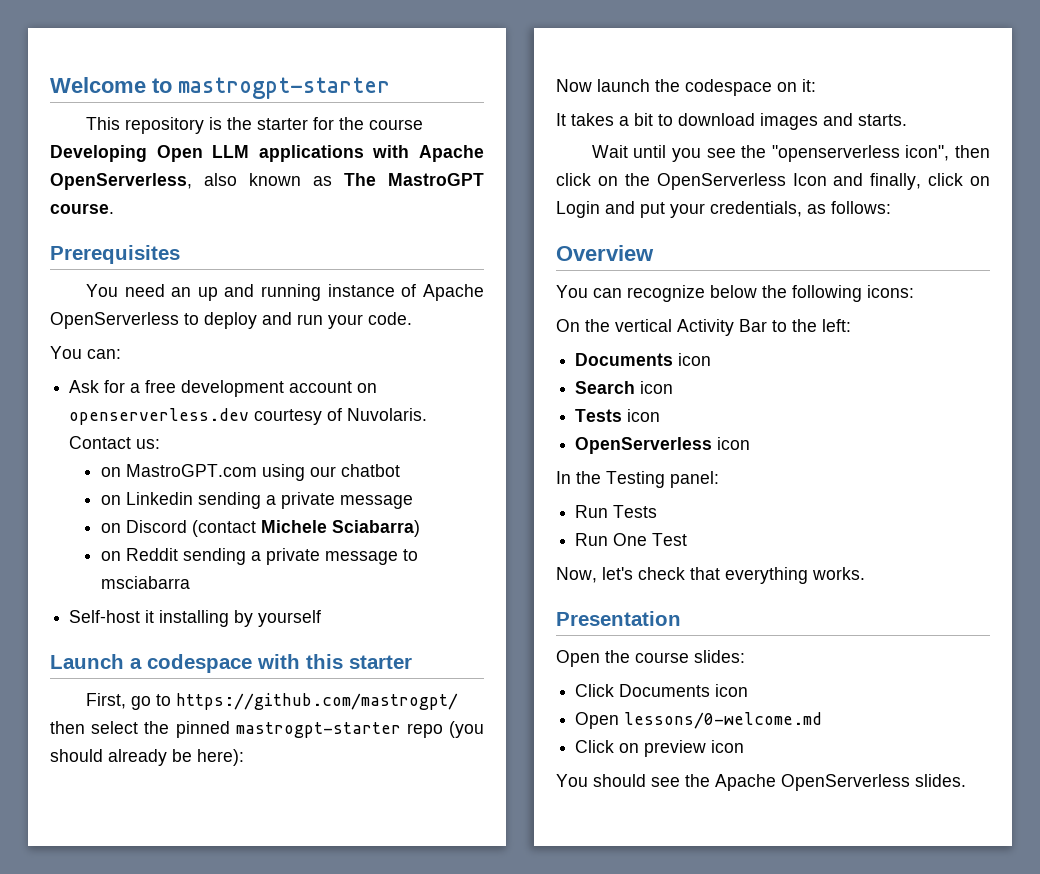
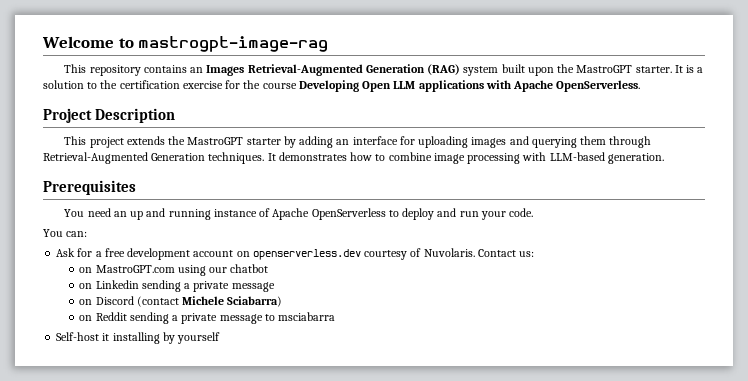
[178,77,390,99] mastrogpt-starter -> [138,36,329,52] mastrogpt-image-rag
[208,117,308,130] is the starter -> [143,64,704,76] [43,80,223,89] contains an Images Retrieval-Augmented Generation (RAG) system built upon the MastroGPT starter. It is a solution to the certification exercise
[50,173,484,190] [50,203,114,214] OpenServerless, also known as The MastroGPT course. -> [556,80,641,92] [43,108,176,123] [64,136,652,148] [43,152,664,164] OpenServerless. // Project Description // This project extends the MastroGPT starter by adding an interface for uploading images and querying them through Retrieval-Augmented Generation techniques. It demonstrates how to combine image processing with LLM-based generation.
[50,654,412,673] [85,693,458,710] [50,721,484,738] [50,749,244,766] [556,79,816,96] [556,113,907,130] [591,145,990,162] [556,173,990,190] [556,201,891,218] [556,245,654,261] [556,285,914,302] [556,319,851,336] [575,353,712,366] [575,381,674,394] [575,409,661,422] [575,437,751,454] [556,471,719,488] [575,505,658,518] [575,533,688,546] [556,567,865,584] [556,611,681,626] [556,650,745,667] [575,684,749,697] [575,712,823,729] [575,740,745,757] [556,774,966,791] // Launch a codespace with this starter // First, go to https://github.com/mastrogpt/ then select the pinned mastrogpt-starter repo (you should already be here): // Now launch the codespace on it: // It takes a bit to download images and starts. // Wait until you see the "openserverless icon", then click on the OpenServerless Icon and finally, click on Login and put your credentials, as follows: // Overview // You can recognize below the following icons: // On the vertical Activity Bar to the left: // Documents icon // Search icon // Tests icon // OpenServerless icon // In the Testing panel: // Run Tests // Run One Test // Now, let's check that everything works. // Presentation // Open the course slides: // Click Documents icon // Open lessons/0-welcome.md // Click on preview icon // You should see the Apache OpenServerless slides. -> (221, 338) none

